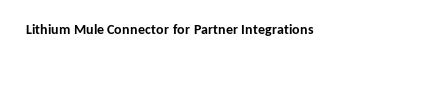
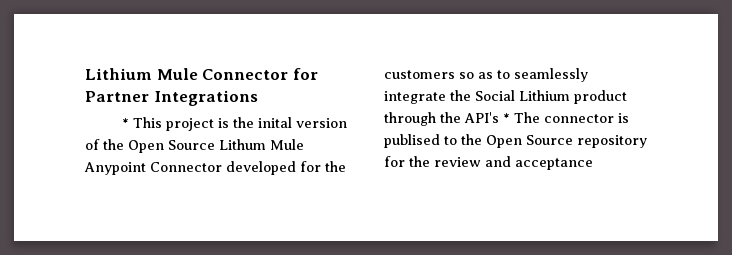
(315, 30) none -> [122,117,348,131] [85,139,304,153] [84,161,346,175] [384,68,588,82] [384,90,627,104] [384,112,629,126] [384,134,647,148] [384,156,593,170] // * This project is the inital version of the Open Source Lithum Mule Anypoint Connector developed for the customers so as to seamlessly integrate the Social Lithium product through the API's * The connector is publised to the Open Source repository for the review and acceptance

